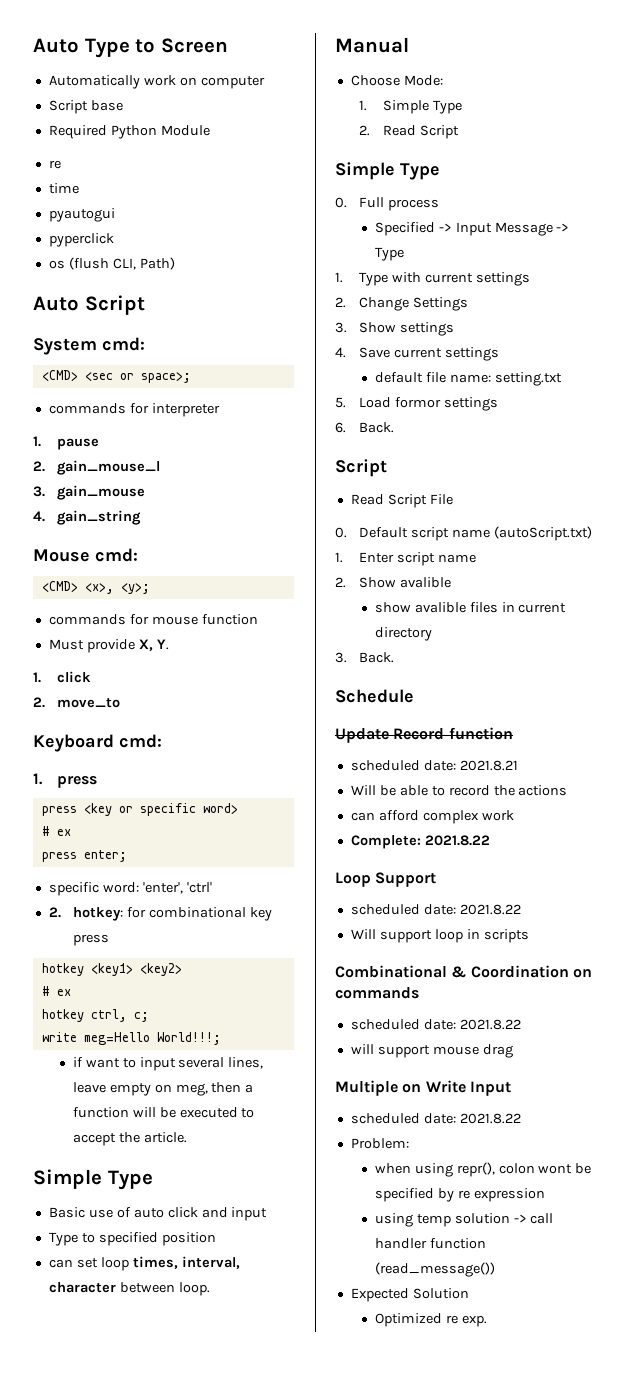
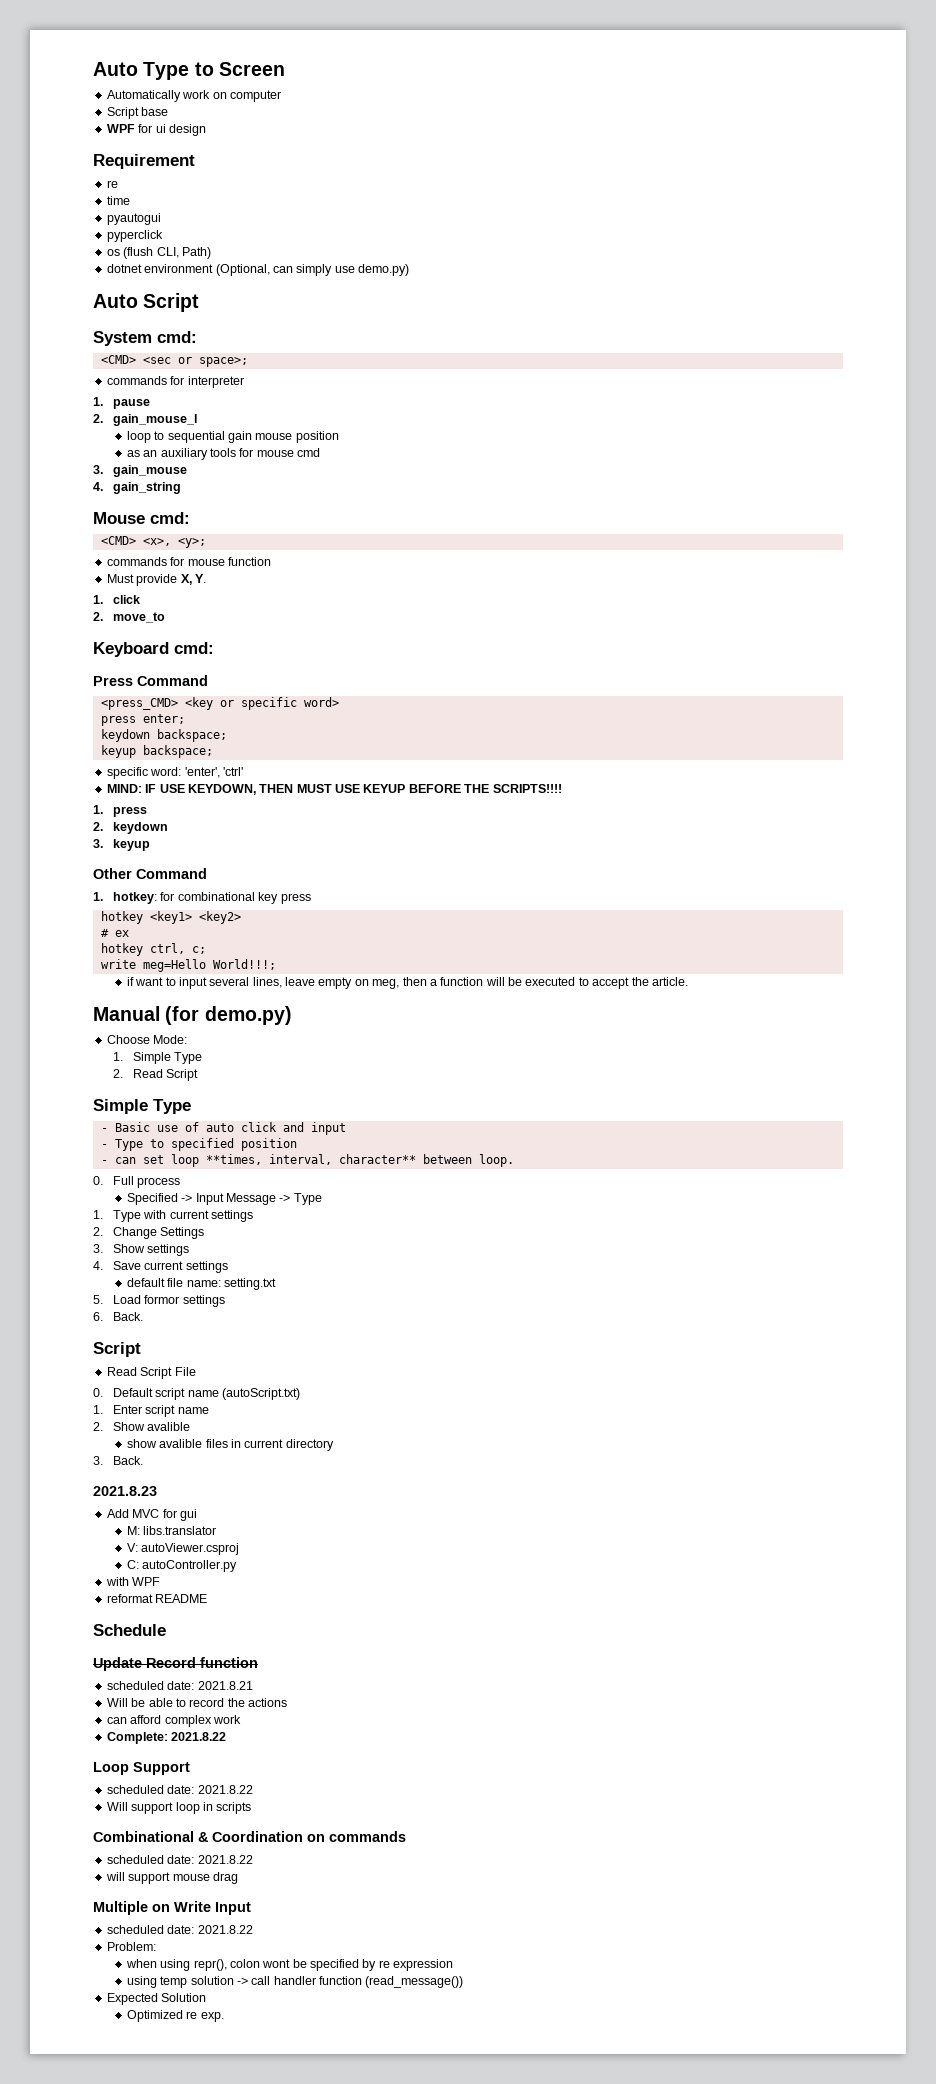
[48,125,210,139] Required Python Module -> [106,124,206,136] [93,154,195,169] WPF for ui design // Requirement
(175, 263) none -> [106,264,409,276] // dotnet environment (Optional, can simply use demo.py)
(160, 467) none -> [126,431,339,443] [126,448,321,460] // loop to sequential gain mouse position // as an auxiliary tools for mouse cmd
[33,773,97,788] [41,806,77,816] 1. press // press -> [93,675,208,686] [100,698,178,710] Press Command // <press_CMD>
[41,826,71,836] // # ex -> (339, 702) none
(127, 856) none -> [100,729,227,742] [100,745,213,758] // keydown backspace; // keyup backspace;
[48,907,61,918] 2. -> [106,784,562,795] [93,805,148,817] [93,822,169,834] [93,839,151,851] [93,868,207,879] [93,892,103,901] MIND: IF USE KEYDOWN, THEN MUST USE KEYUP BEFORE THE SCRIPTS!!!! // 1. press // 2. keydown // 3. keyup // Other Command // 1.
[33,1169,153,1190] [48,1207,268,1221] [48,1232,216,1246] [48,1256,240,1271] [48,1282,210,1296] // Simple Type // Basic use of auto click and input // Type to specified position // can set loop times, interval, character between loop. -> (688, 981) none
(409, 45) none -> [165,1006,292,1025] (for demo.py)
(440, 171) none -> [100,1122,346,1135] [100,1138,297,1151] [100,1154,514,1167] // - Basic use of auto click and input // - Type to specified position // - can set loop **times, interval, character** between loop.
(394, 657) none -> [93,1486,157,1496] [106,1509,197,1521] [126,1526,217,1535] [126,1543,240,1555] [126,1560,238,1572] [105,1577,161,1586] [106,1594,208,1603] // 2021.8.23 // Add MVC for gui // M: libs.translator // V: autoViewer.csproj // C: autoController.py // with WPF // reformat README

